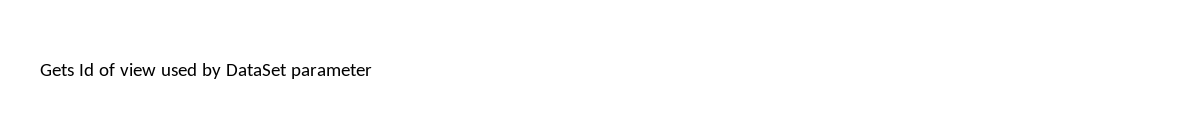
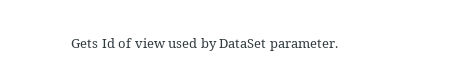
[290,64,372,79] parameter -> [269,39,338,51] parameter.

